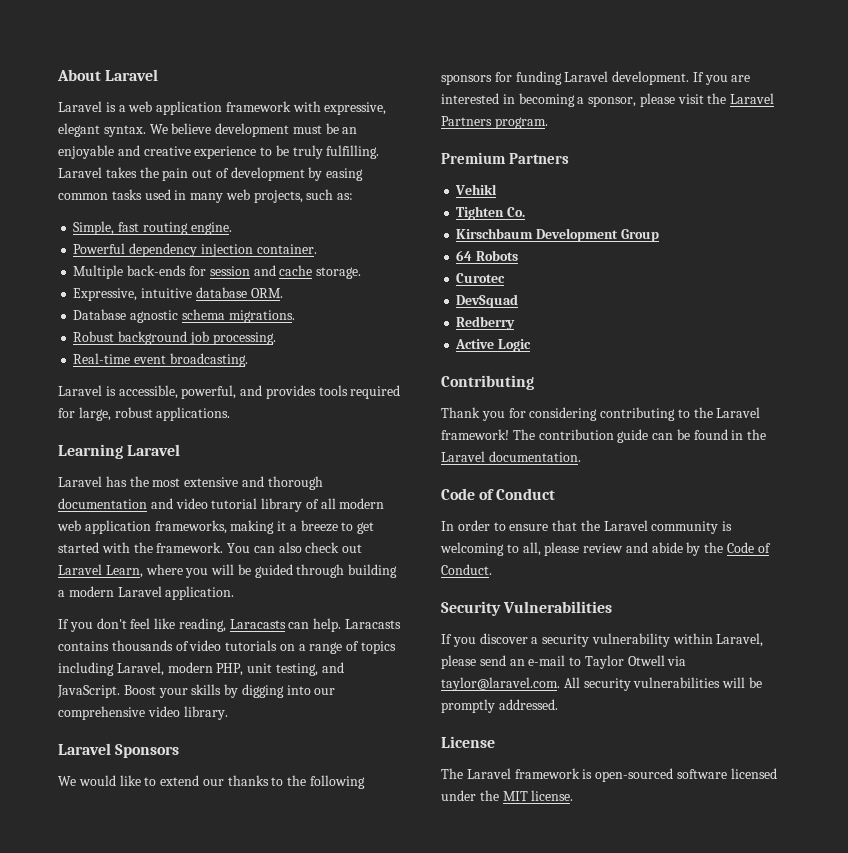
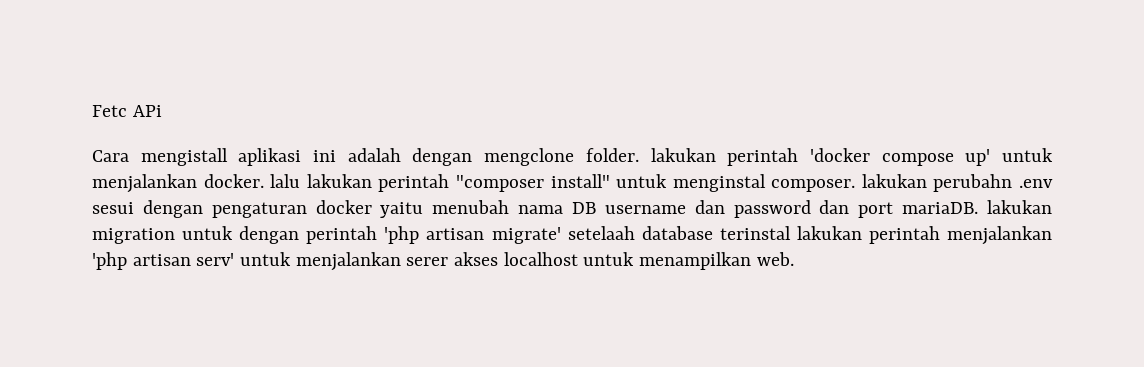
[57,69,159,81] [58,101,387,115] [58,123,358,137] [58,145,380,159] [58,167,364,181] [58,189,354,203] [73,221,232,235] [73,243,317,257] [73,265,362,279] [73,287,283,301] [73,309,295,323] [73,331,276,345] [73,353,248,367] [58,385,401,399] [58,407,231,421] [58,444,181,459] [58,476,323,490] [58,498,385,512] [57,520,375,534] [58,542,363,553] [58,564,398,578] [58,586,235,600] [58,618,402,632] [58,640,397,654] [58,662,344,676] [57,684,336,698] [58,706,228,720] [58,743,180,758] [58,775,366,789] [441,71,751,85] [441,93,775,107] [441,116,548,129] [441,152,569,164] [455,184,498,195] [456,206,526,220] [456,228,659,242] [456,250,519,261] [456,273,506,283] [456,294,519,308] [456,316,516,330] [455,339,532,352] [441,375,534,390] [441,407,761,421] [441,429,767,443] [441,451,581,462] [441,488,556,500] [441,520,733,534] [440,542,771,556] [441,564,492,575] [441,601,613,616] [441,633,764,647] [441,655,687,669] [441,677,762,691] [441,699,558,713] [441,736,495,748] [441,768,777,782] [441,790,574,801] About Laravel // Laravel is a web application framework with expressive, elegant syntax. We believe development must be an enjoyable and creative experience to be truly fulfilling. Laravel takes the pain out of development by easing common tasks used in many web projects, such as: // Simple, fast routing engine. // Powerful dependency injection container. // Multiple back-ends for session and cache storage. // Expressive, intuitive database ORM. // Database agnostic schema migrations. // Robust background job processing. // Real-time event broadcasting. // Laravel is accessible, powerful, and provides tools required for large, robust applications. // Learning Laravel // Laravel has the most extensive and thorough documentation and video tutorial library of all modern web application frameworks, making it a breeze to get started with the framework. You can also check out Laravel Learn, where you will be guided through building a modern Laravel application. // If you don't feel like reading, Laracasts can help. Laracasts contains thousands of video tutorials on a range of topics including Laravel, modern PHP, unit testing, and JavaScript. Boost your skills by digging into our comprehensive video library. // Laravel Sponsors // We would like to extend our thanks to the following sponsors for funding Laravel development. If you are interested in becoming a sponsor, please visit the Laravel Partners program. // Premium Partners // Vehikl // Tighten Co. // Kirschbaum Development Group // 64 Robots // Curotec // DevSquad // Redberry // Active Logic // Contributing // Thank you for considering contributing to the Laravel framework! The contribution guide can be found in the Laravel documentation. // Code of Conduct // In order to ensure that the Laravel community is welcoming to all, please review and abide by the Code of Conduct. // Security Vulnerabilities // If you discover a security vulnerability within Laravel, please send an e-mail to Taylor Otwell via taylor@laravel.com. All security vulnerabilities will be promptly addressed. // License // The Laravel framework is open-sourced software licensed under the MIT license. -> [92,105,162,117] [92,148,1054,166] [92,174,1054,193] [92,200,1052,218] [92,226,1052,245] [92,252,794,271] Fetc APi // Cara mengistall aplikasi ini adalah dengan mengclone folder. lakukan perintah 'docker compose up' untuk menjalankan docker. lalu lakukan perintah "composer install" untuk menginstal composer. lakukan perubahn .env sesui dengan pengaturan docker yaitu menubah nama DB username dan password dan port mariaDB. lakukan migration untuk dengan perintah 'php artisan migrate' setelaah database terinstal lakukan perintah menjalankan 'php artisan serv' untuk menjalankan serer akses localhost untuk menampilkan web.

